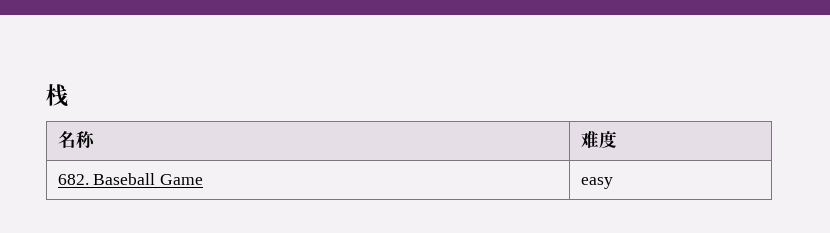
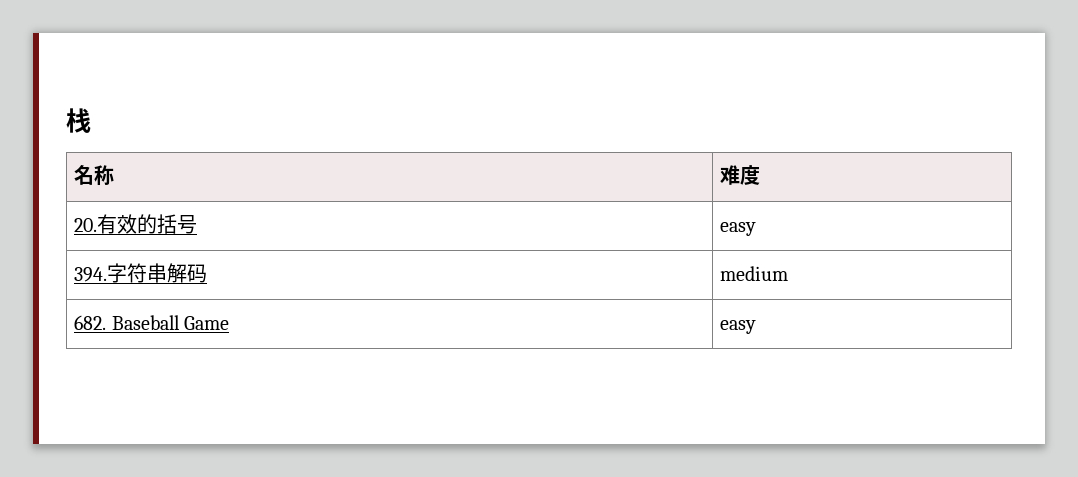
(617, 139) none -> [74,214,198,234] [720,222,757,236] [74,263,208,283] [720,266,789,281] // 20.有效的括号 | easy // 394.字符串解码 | medium

